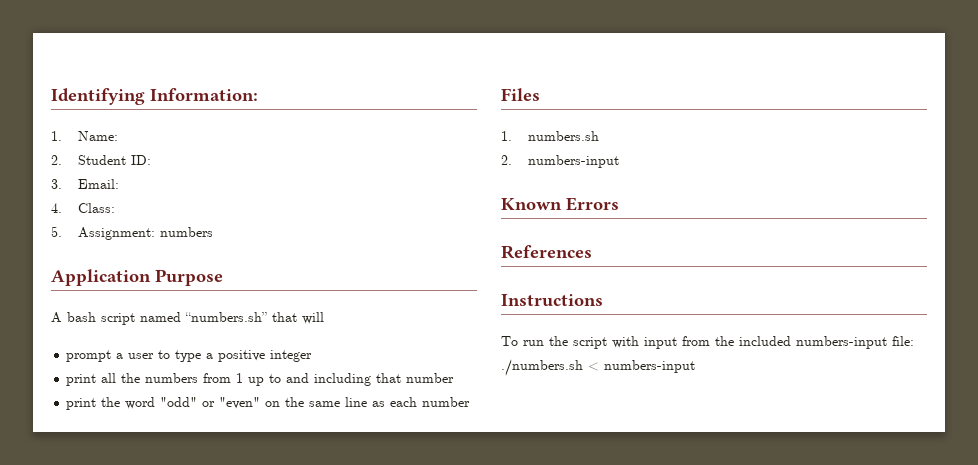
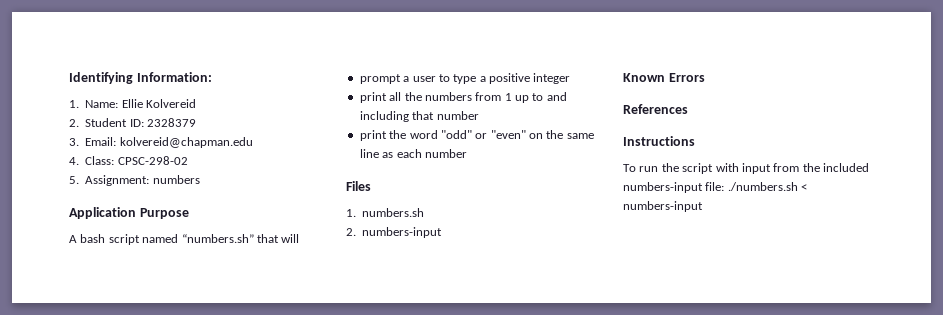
(118, 136) none -> [121,99,196,108] Ellie Kolvereid
(151, 160) none -> [147,118,196,127] 2328379
(119, 184) none -> [119,137,253,148] kolvereid@chapman.edu
(115, 208) none -> [117,156,188,165] CPSC-298-02

